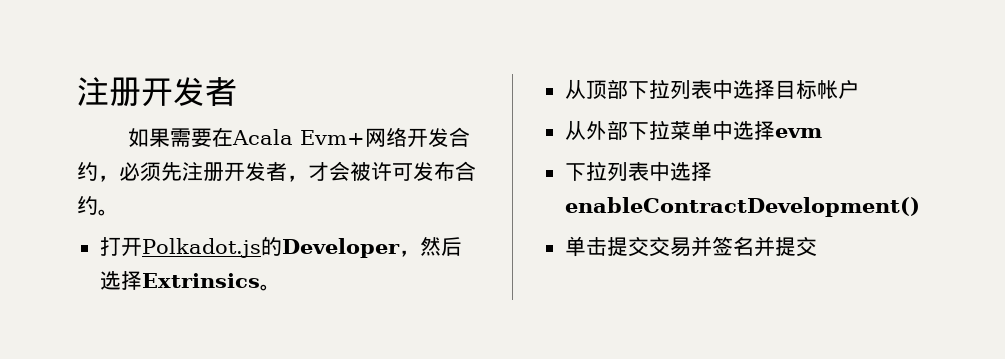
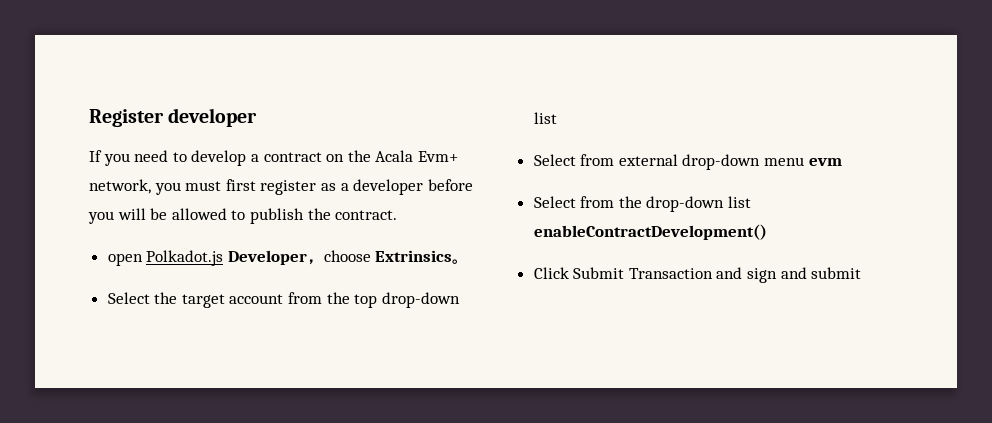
[77,77,237,107] [127,127,470,148] [77,161,476,182] [77,196,119,216] [99,237,462,258] [99,271,281,291] [564,79,859,100] [564,120,822,141] [564,161,712,182] [564,197,920,217] [564,236,817,257] 注册开发者 // 如果需要在Acala Evm+网络开发合约，必须先注册开发者，才会被许可发布合约。 // 打开Polkadot.js的Developer，然后选择Extrinsics。 // 从顶部下拉列表中选择目标帐户 // 从外部下拉菜单中选择evm // 下拉列表中选择enableContractDevelopment() // 单击提交交易并签名并提交 -> [89,108,258,127] [89,150,458,166] [89,179,473,195] [88,208,398,224] [107,250,470,266] [107,292,460,308] [533,112,557,124] [533,154,842,170] [533,196,752,212] [533,224,767,240] [533,267,862,283] Register developer // If you need to develop a contract on the Acala Evm+ network, you must first register as a developer before you will be allowed to publish the contract. // open Polkadot.js Developer，choose Extrinsics。 // Select the target account from the top drop-down list // Select from external drop-down menu evm // Select from the drop-down list enableContractDevelopment() // Click Submit Transaction and sign and submit

